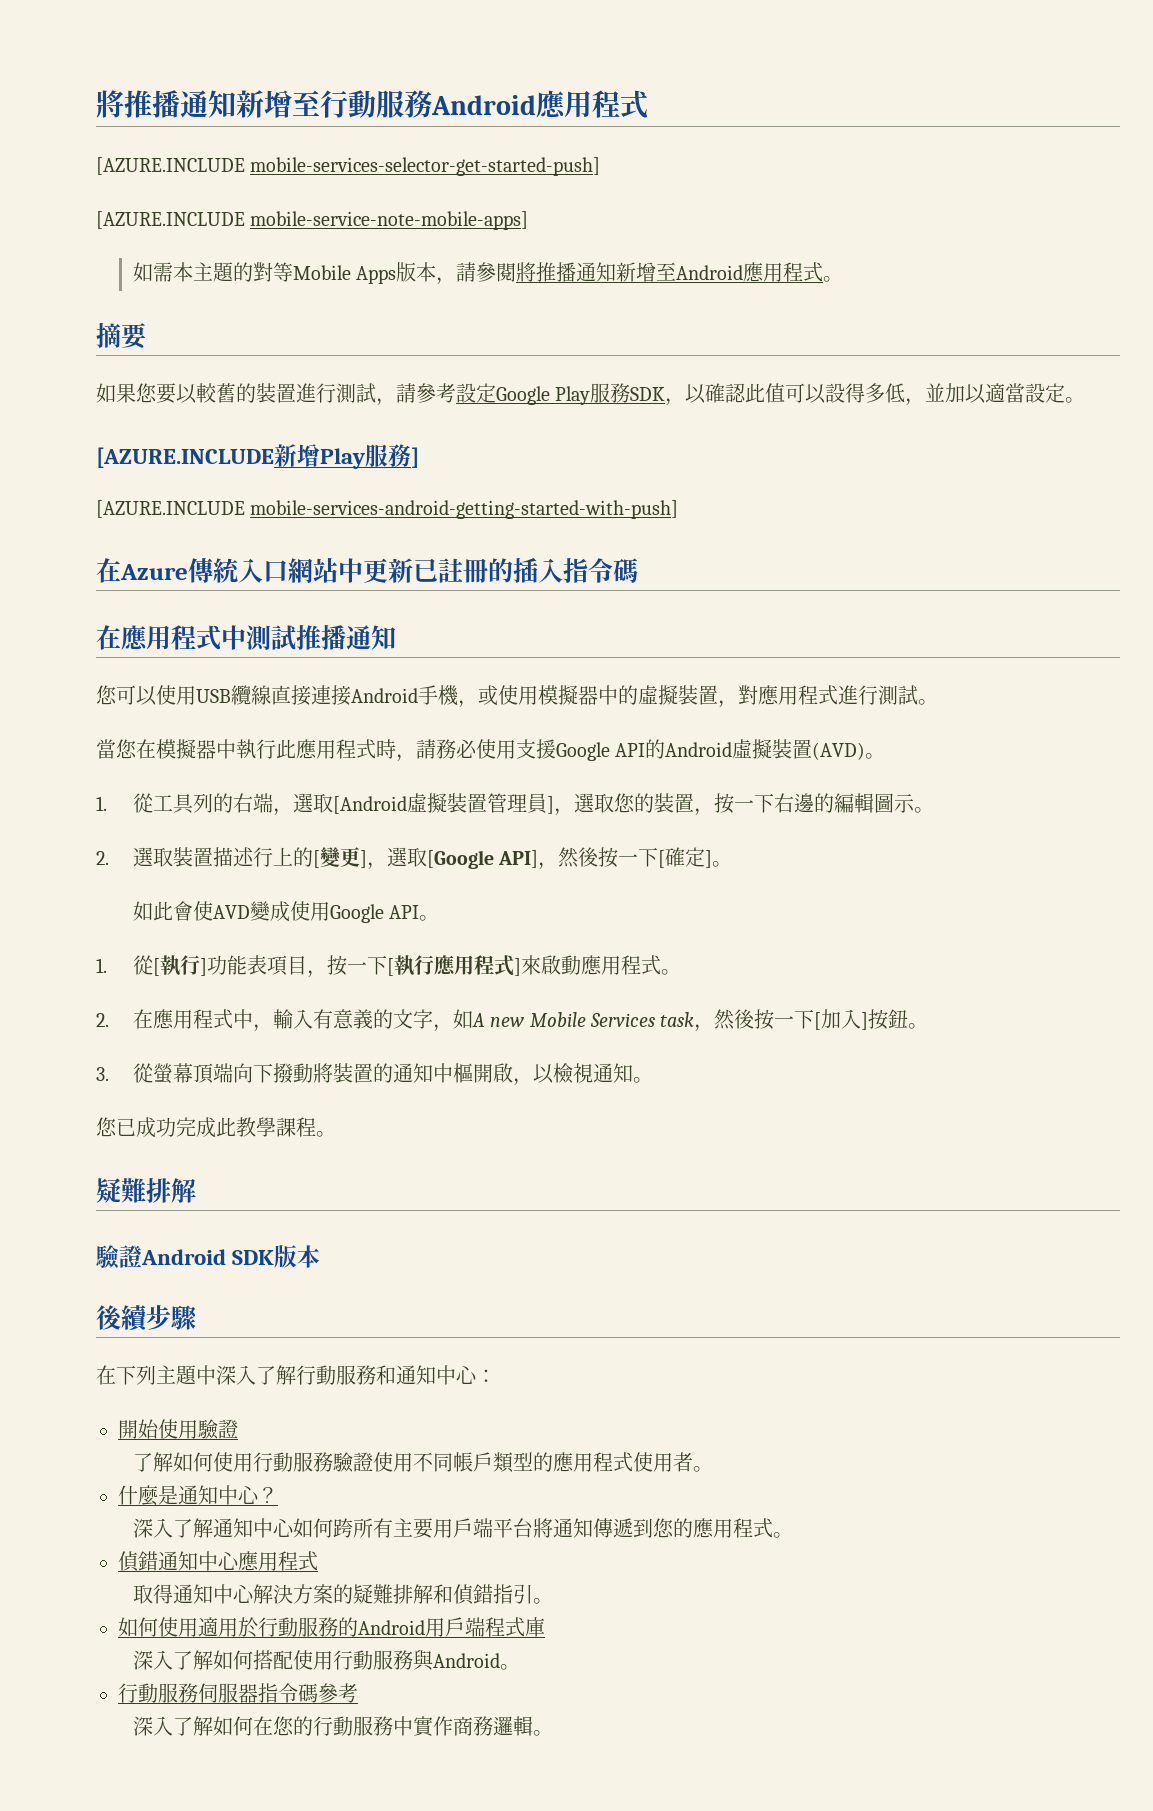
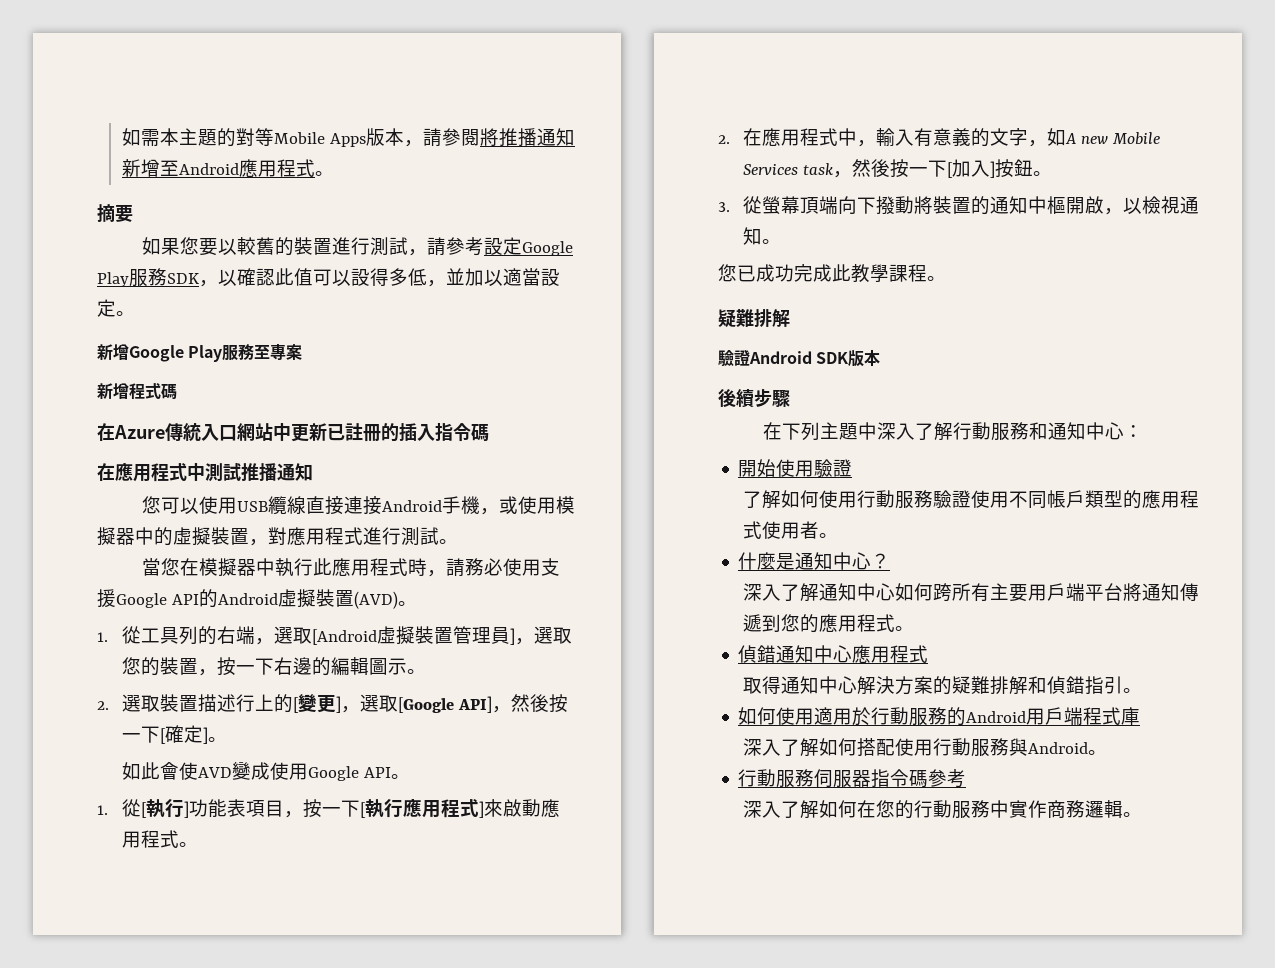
[96,90,648,119] [96,157,601,176] [96,211,529,230] 將推播通知新增至行動服務Android應用程式 // [AZURE.INCLUDE mobile-services-selector-get-started-push] // [AZURE.INCLUDE mobile-service-note-mobile-apps] // -> (121, 137) none
[96,444,419,469] [96,500,679,519] [AZURE.INCLUDE新增Play服務] // [AZURE.INCLUDE mobile-services-android-getting-started-with-push] -> [97,344,303,362] [97,383,177,400] 新增Google Play服務至專案 // 新增程式碼

